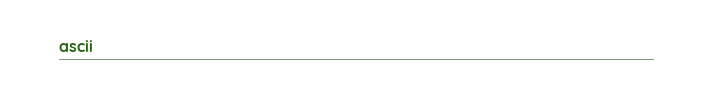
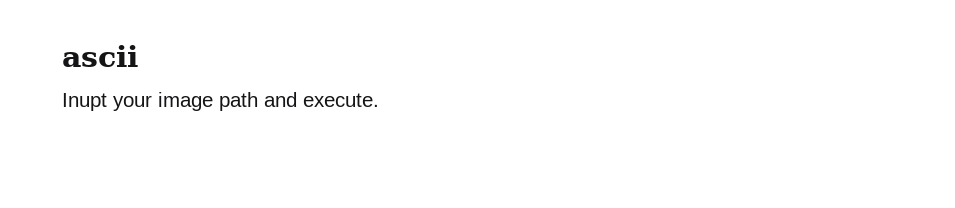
(93, 46) none -> [62,92,379,111] // Inupt your image path and execute.

